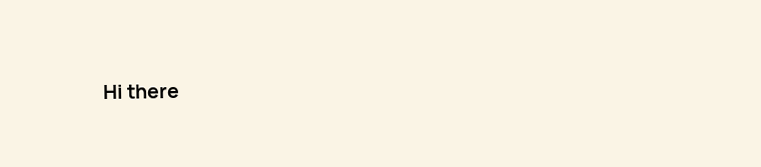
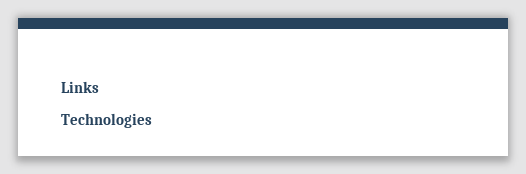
[102,83,181,100] Hi there -> [61,81,99,93] [61,113,152,128] Links // Technologies

